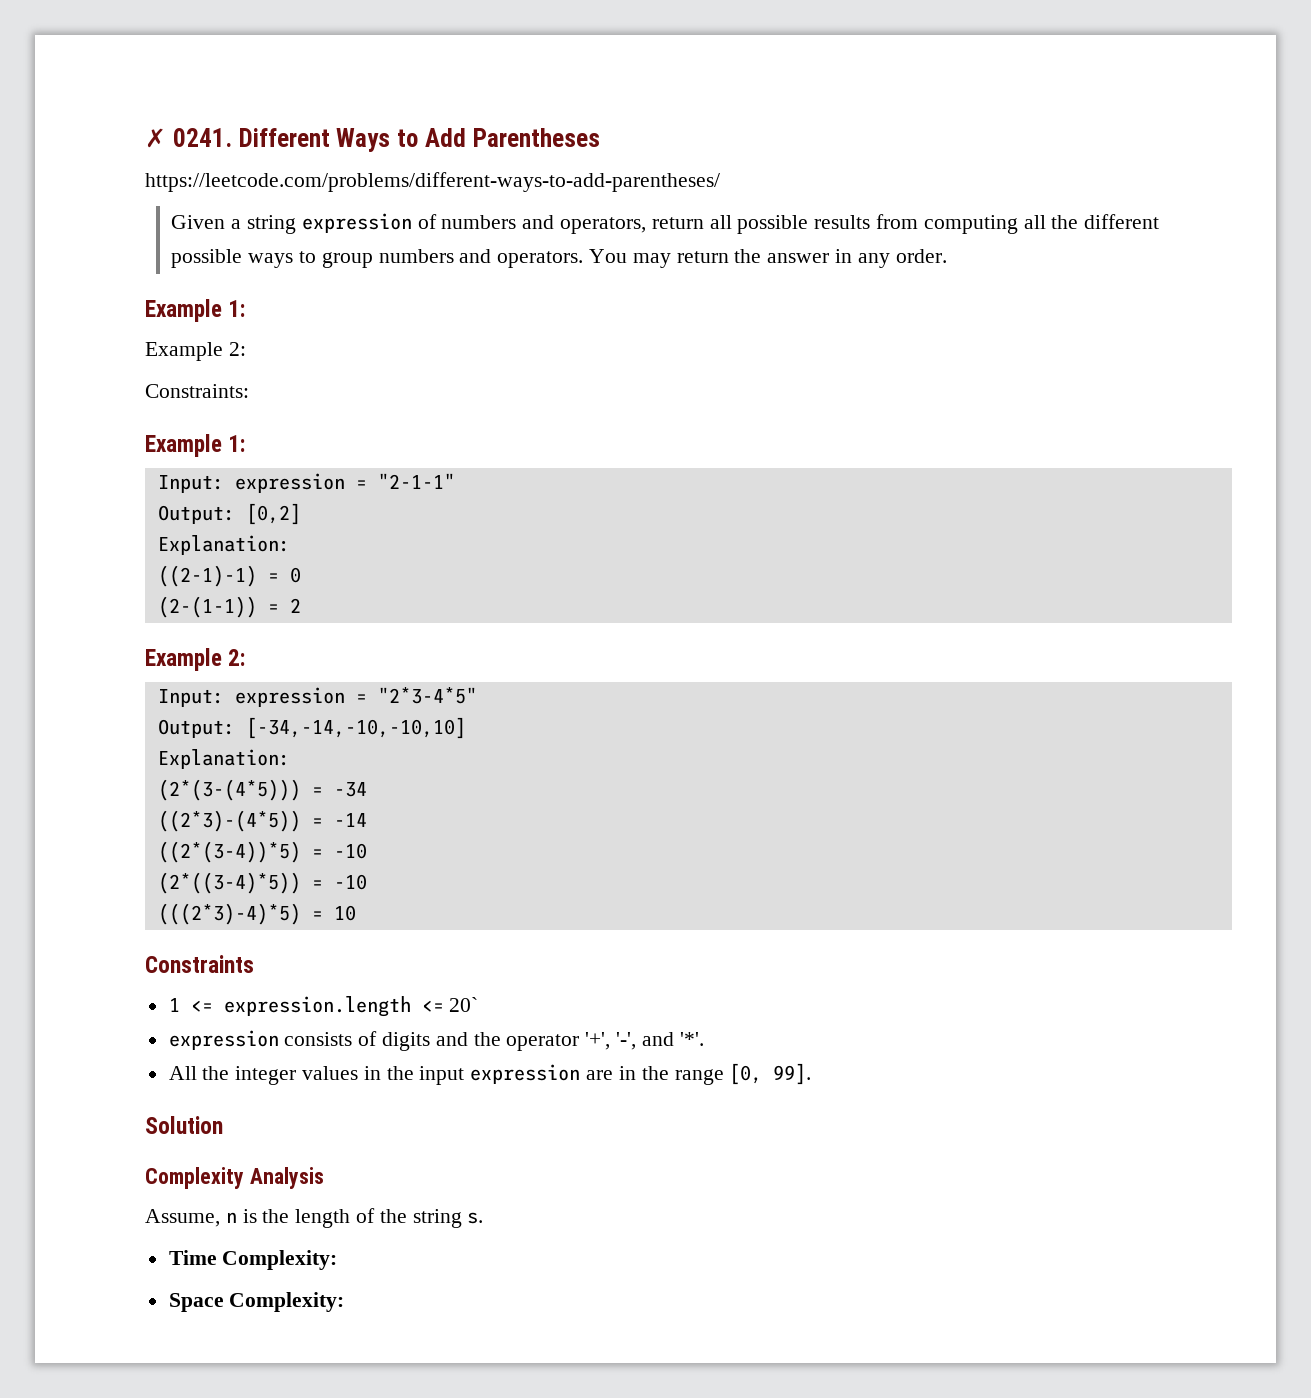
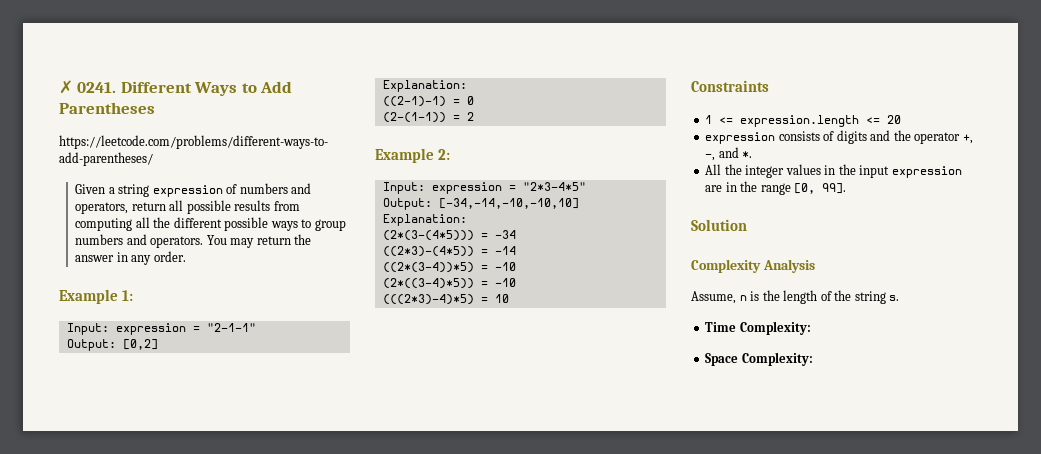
[145,342,246,361] [145,384,249,398] [145,434,246,457] // Example 2: // Constraints: // Example 1: -> (134, 295) none
[449,997,479,1012] 20` -> [887,115,902,124] 20
[585,1032,704,1050] '+', '-', and '*'. -> [962,134,973,144] [705,147,753,161] +, -, and *.

